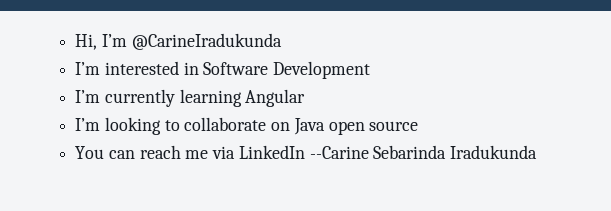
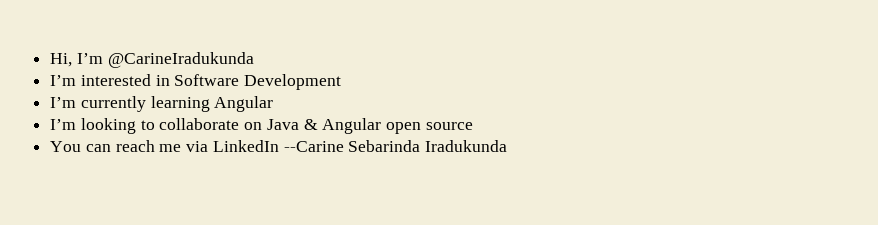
(325, 126) none -> [303,118,382,134] & Angular

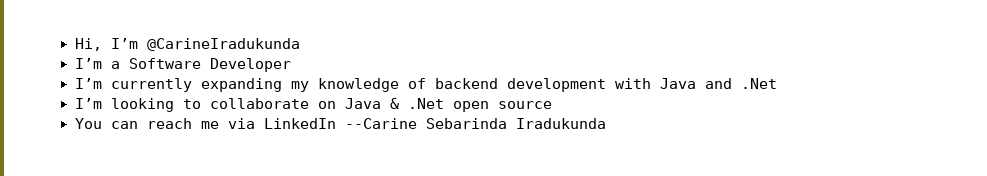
[80,74,342,90] [50,96,274,112] interested in Software Development // I’m currently learning Angular -> [110,58,291,72] [74,78,777,92] a Software Developer // I’m currently expanding my knowledge of backend development with Java and .Net
[322,118,382,134] Angular -> [407,98,444,109] .Net

